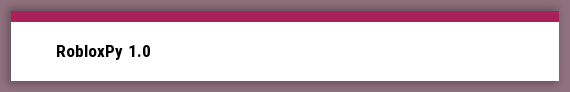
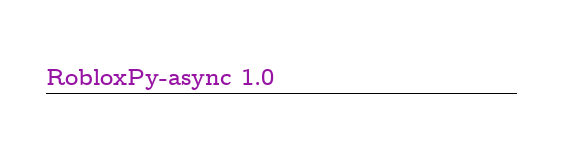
[56,45,123,60] RobloxPy -> [46,69,232,90] RobloxPy-async

